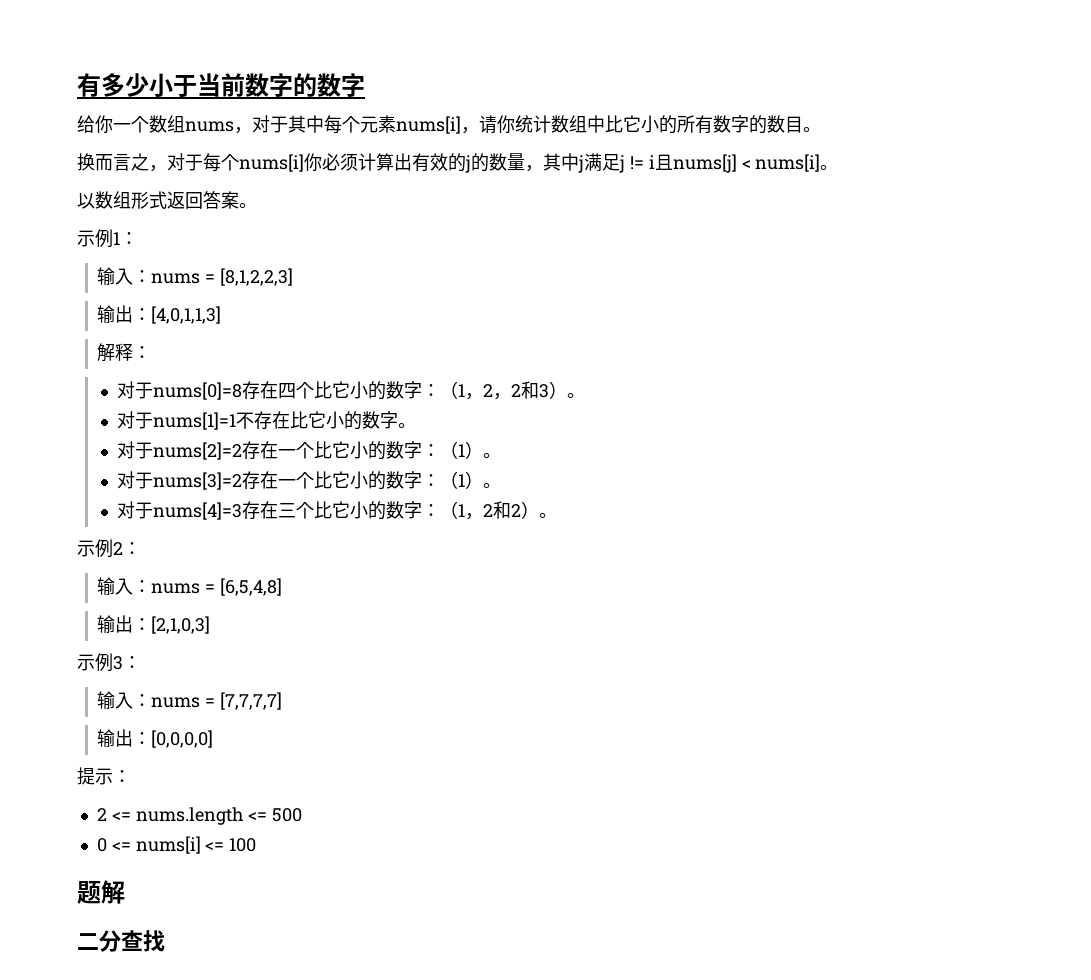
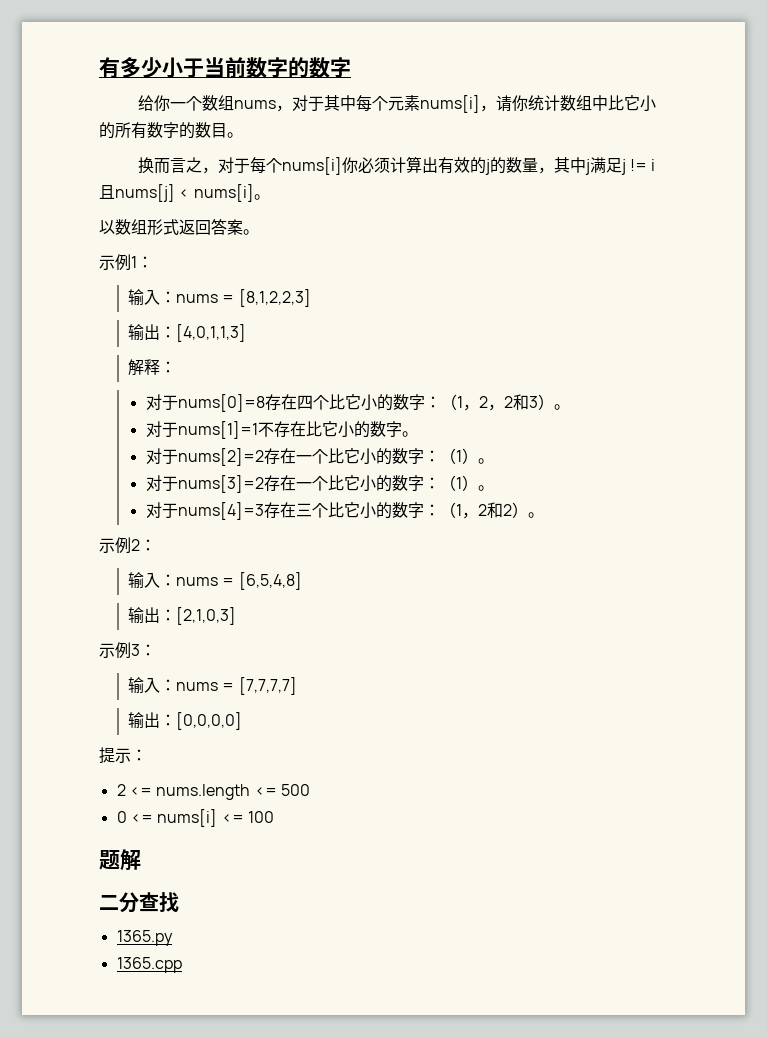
(165, 941) none -> [116,930,173,946] [116,957,182,973] // 1365.py // 1365.cpp

